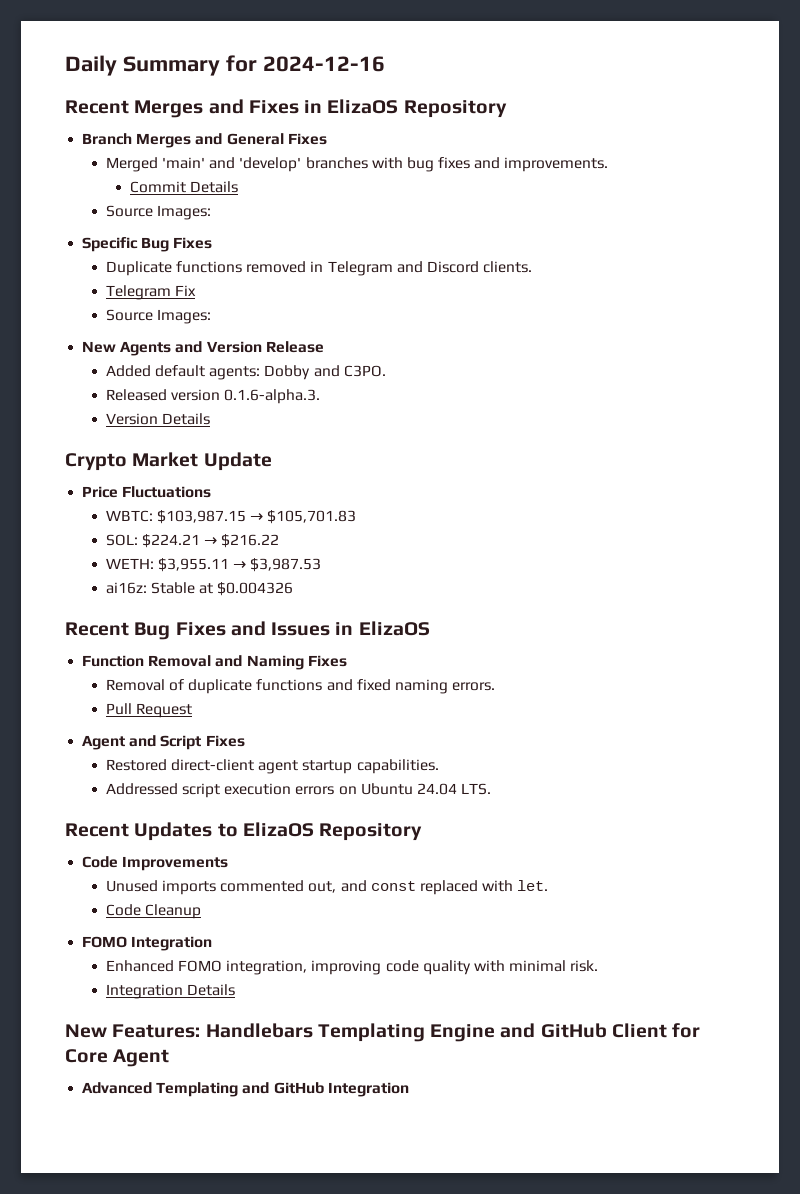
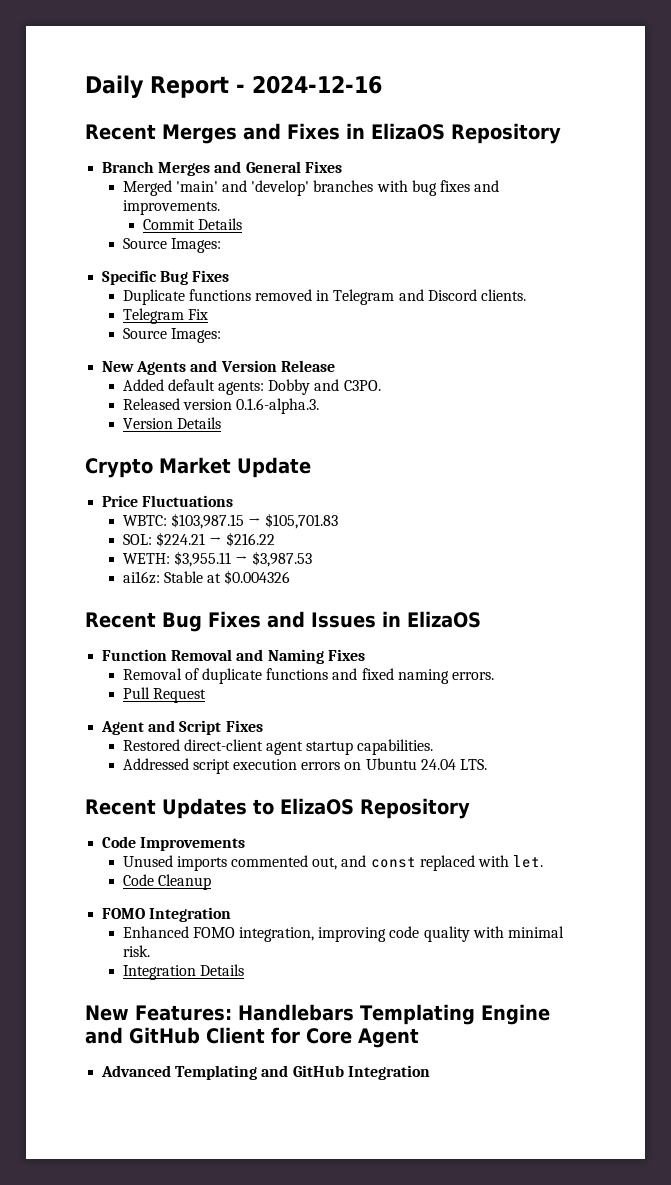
[122,55,257,76] Summary for -> [150,76,245,98] Report -

